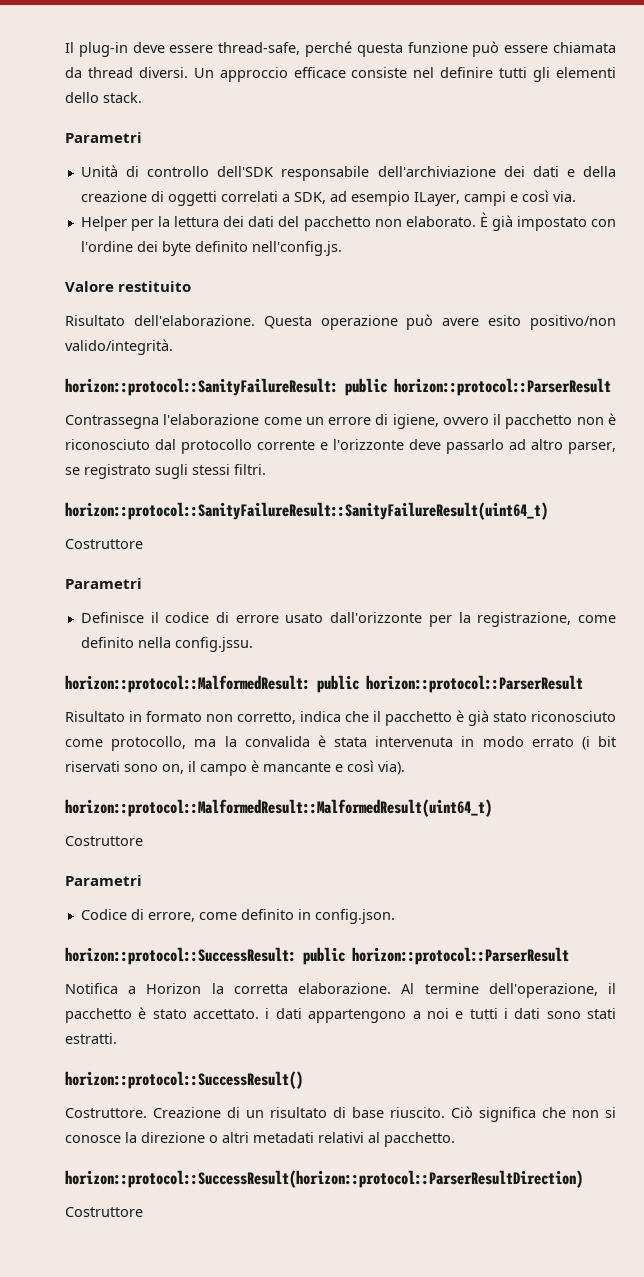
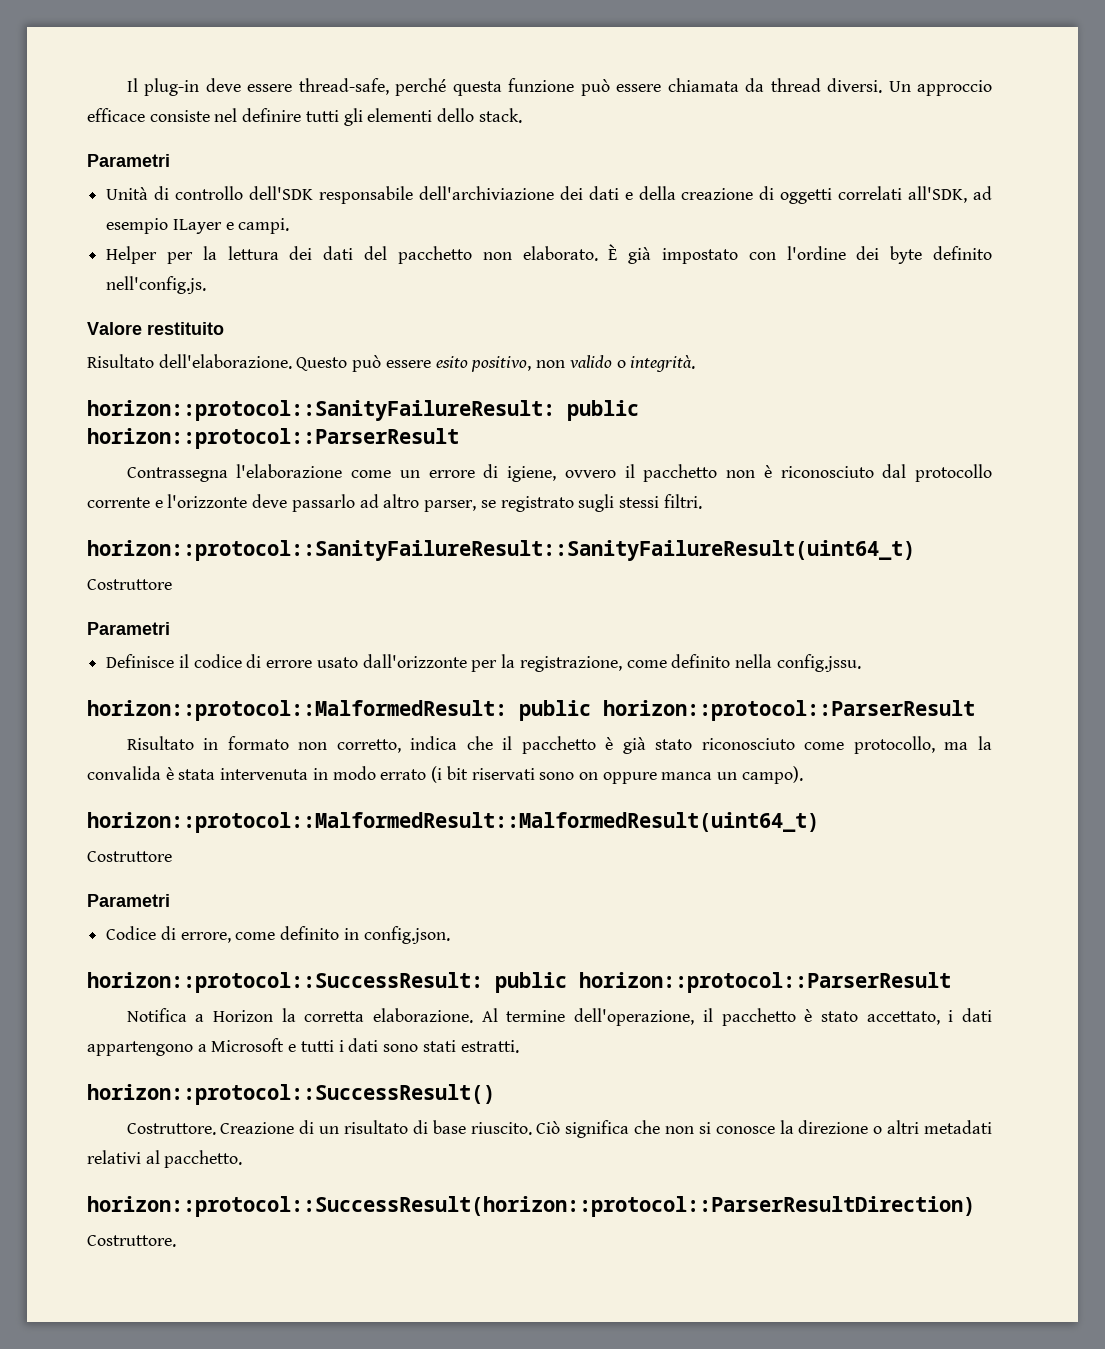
[281,190,576,206] a SDK, ad esempio ILayer, campi e così via. -> [908,186,992,203] [106,218,290,234] all'SDK, ad esempio ILayer e campi.
[263,314,616,330] [65,339,173,355] Questa operazione può avere esito positivo/non valido/integrità. -> [296,355,696,372] Questo può essere esito positivo, non valido o integrità.
[162,760,405,776] on, il campo è mancante e così via). -> [578,766,803,784] on oppure manca un campo).
[193,1009,260,1019] accettato. -> [866,1011,940,1025] accettato,
[426,1008,449,1019] noi -> [211,1038,285,1052] Microsoft
[65,1207,143,1217] Costruttore -> [87,1235,176,1247] Costruttore.

